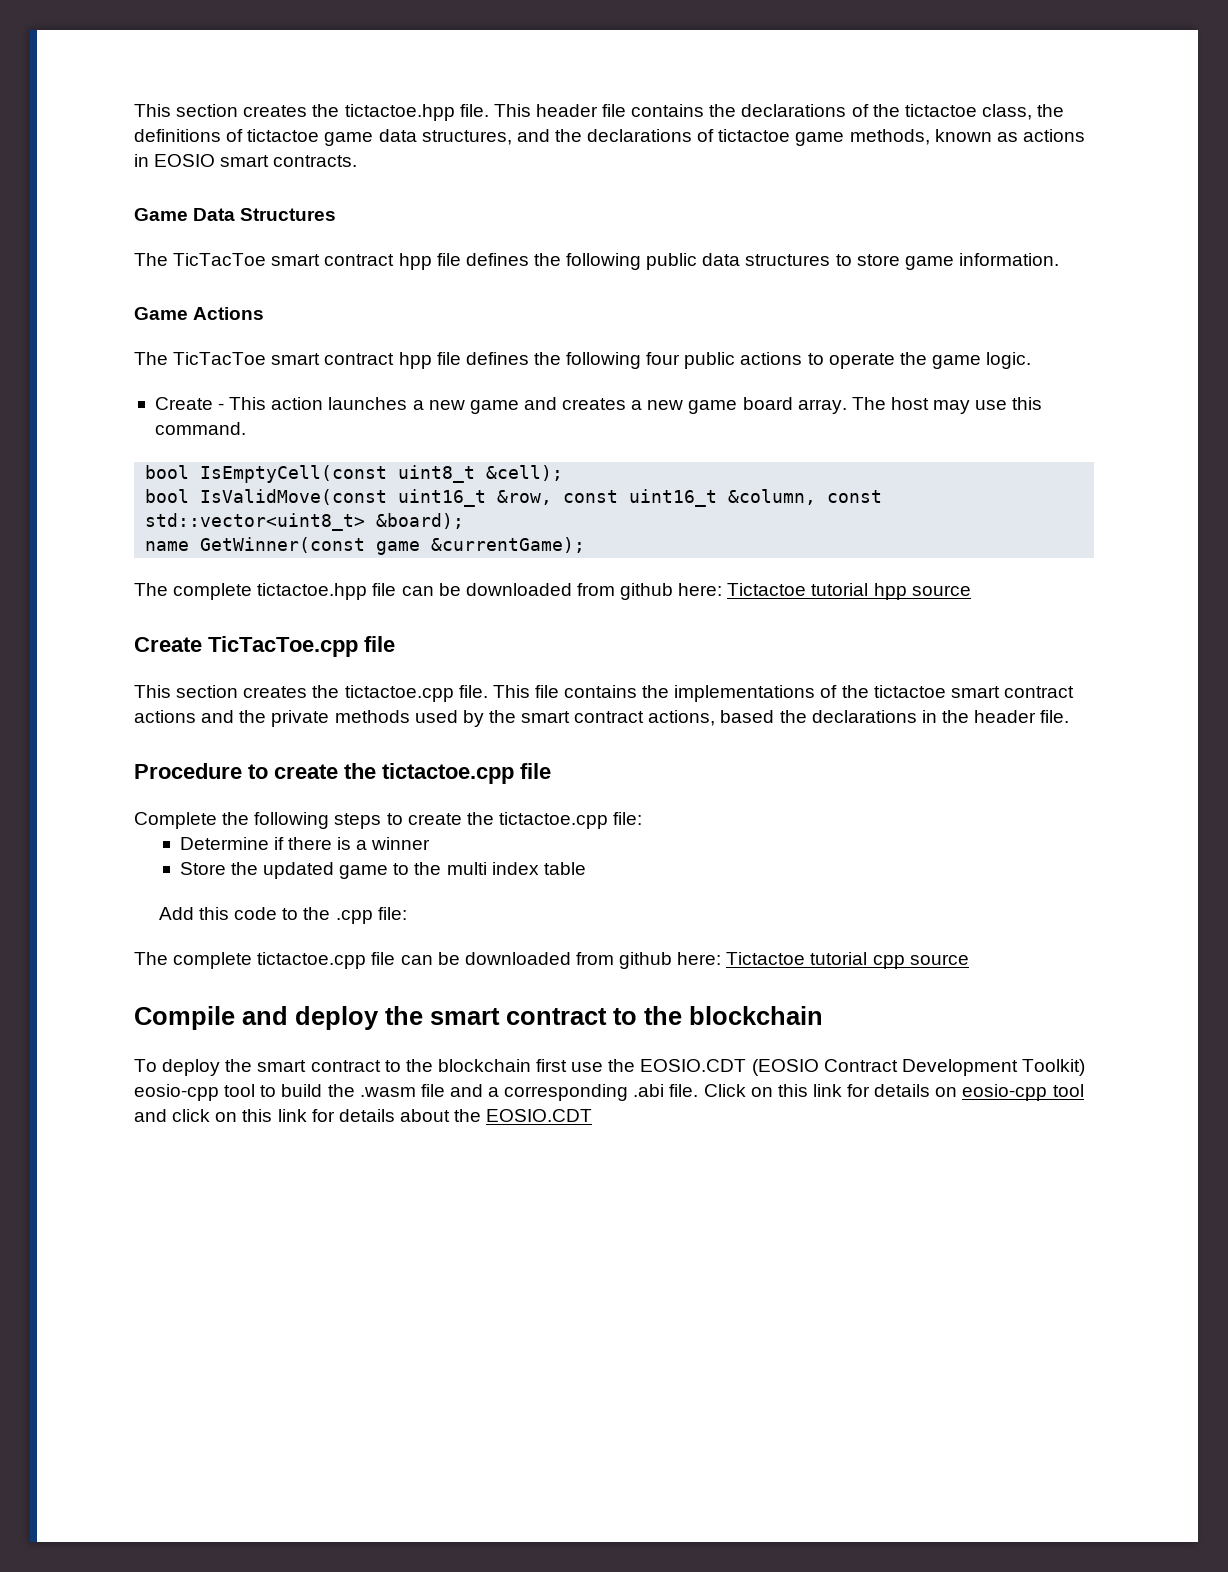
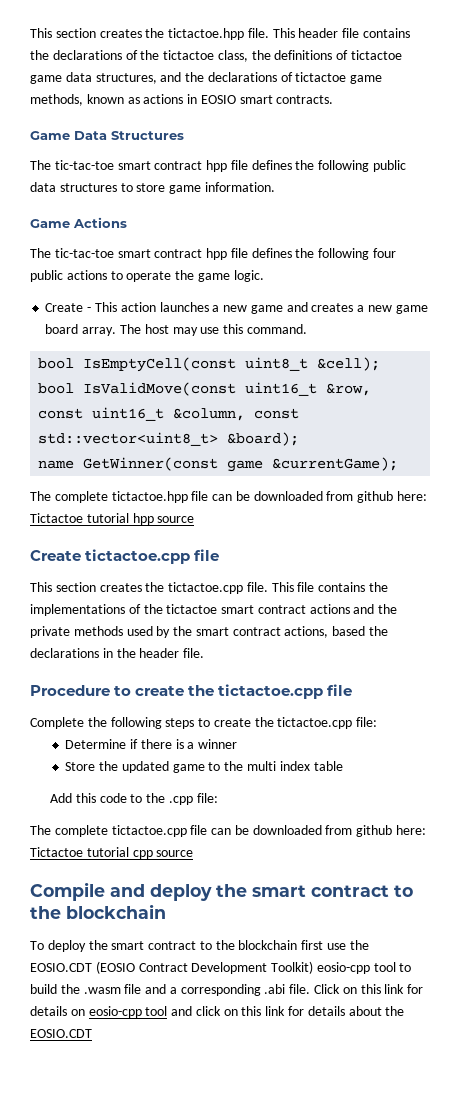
[173,253,267,266] TicTacToe -> [54,160,114,170] tic-tac-toe
[173,352,267,365] TicTacToe -> [54,248,114,258] tic-tac-toe
[208,636,358,657] TicTacToe.cpp -> [85,549,191,564] tictactoe.cpp

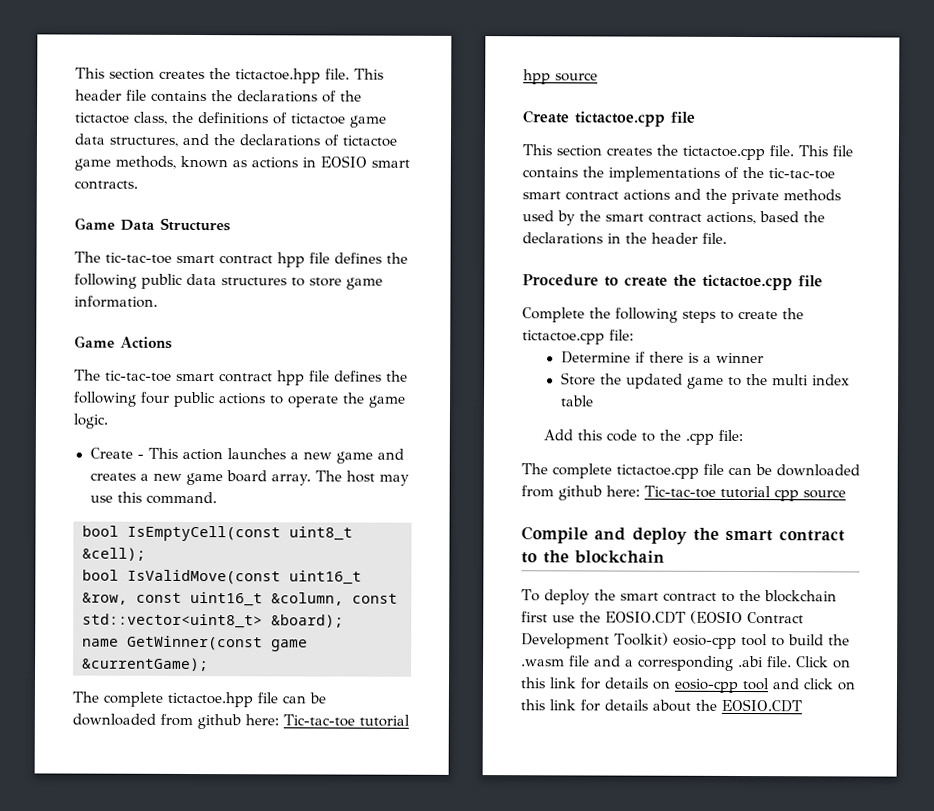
[30,513,83,523] Tictactoe -> [283,714,355,727] Tic-tac-toe
[166,604,218,614] tictactoe -> [768,168,835,180] tic-tac-toe
[30,847,83,857] Tictactoe -> [644,485,716,498] Tic-tac-toe

